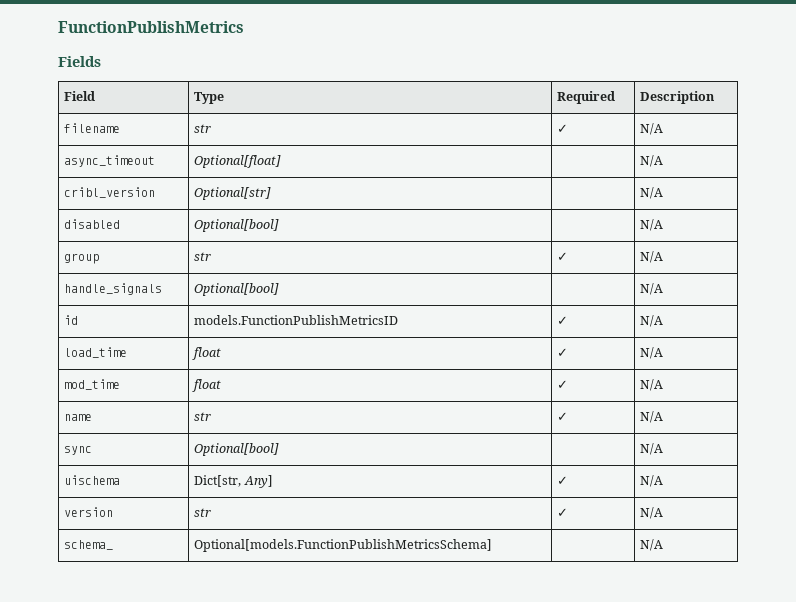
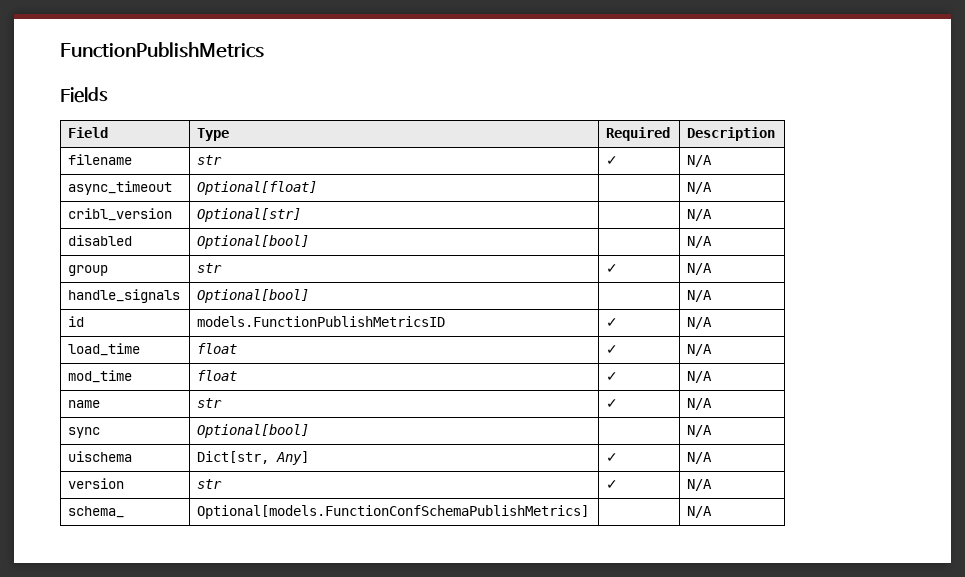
[194,539,493,552] Optional[models.FunctionPublishMetricsSchema] -> [197,505,590,519] Optional[models.FunctionConfSchemaPublishMetrics]

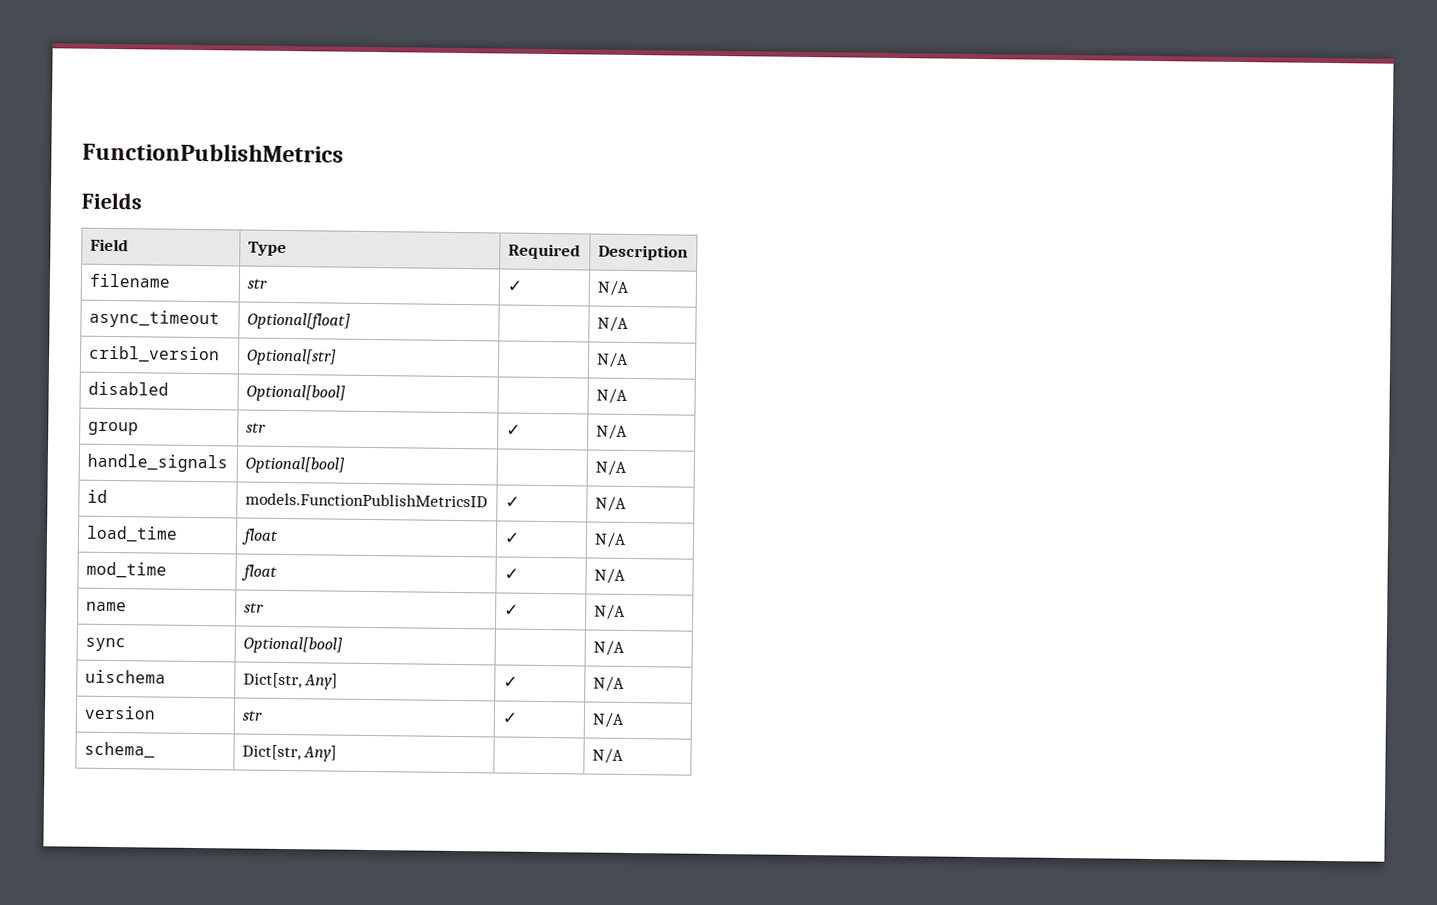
[197,505,590,519] Optional[models.FunctionConfSchemaPublishMetrics] -> [241,744,338,762] Dict[str, Any]

